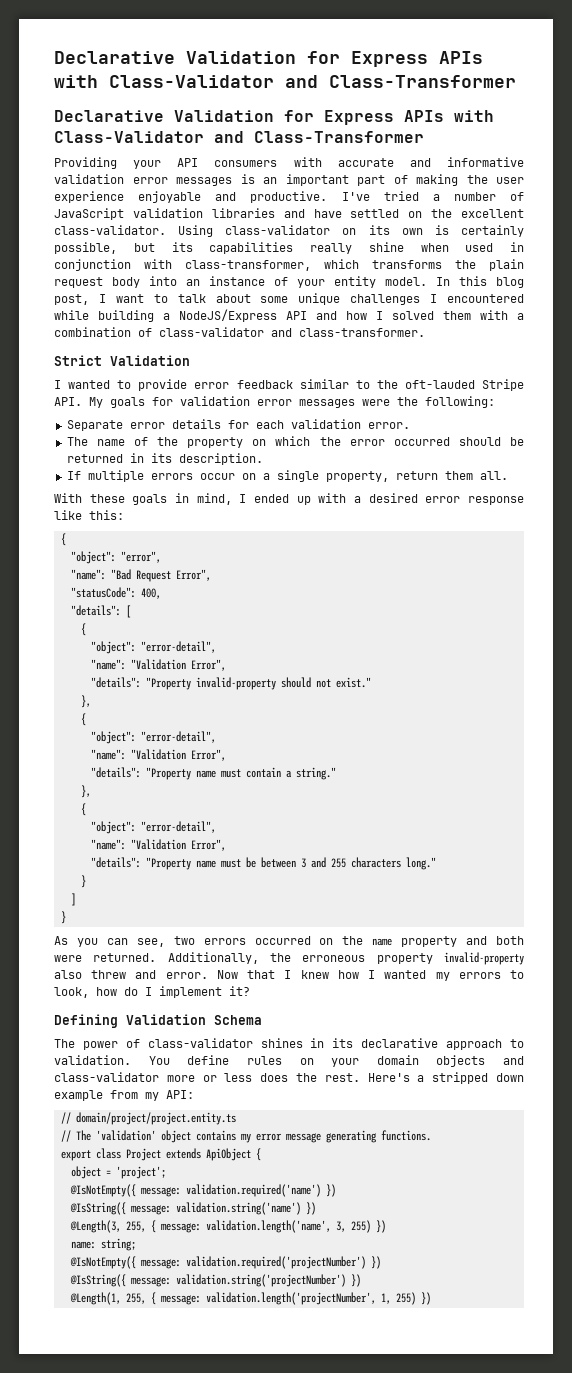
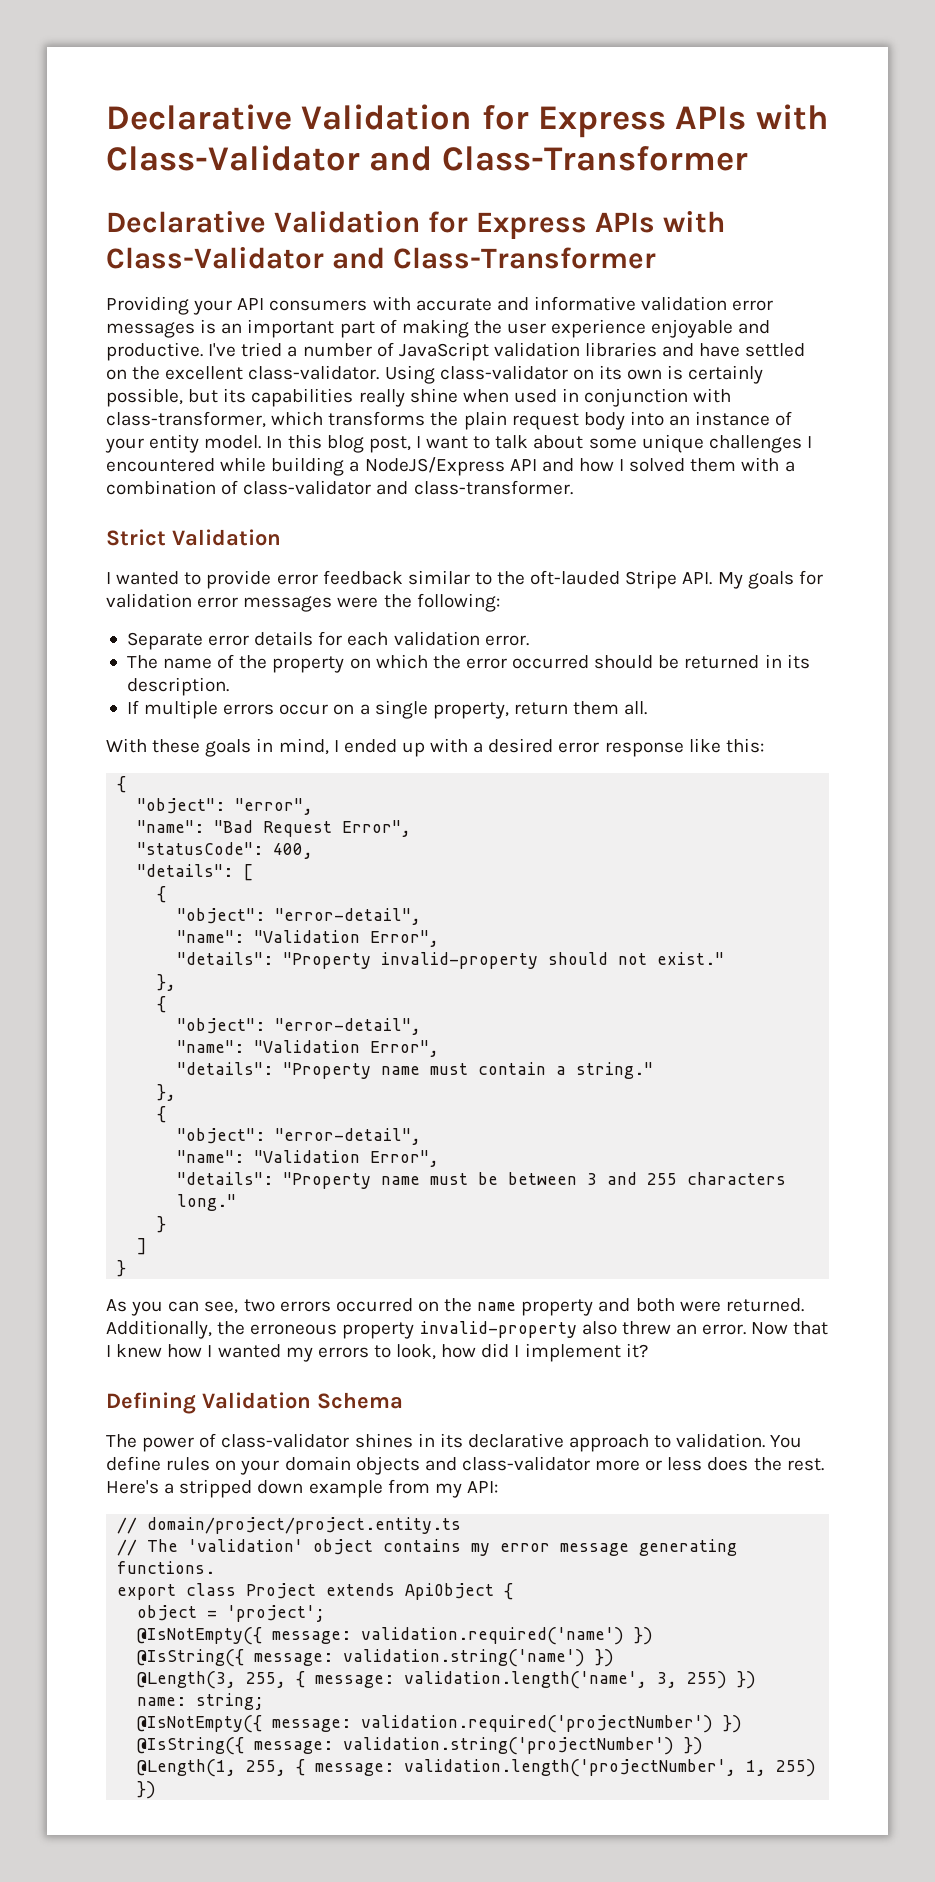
[135,970,157,979] and -> [675,1324,697,1335] an
[124,987,138,996] do -> [481,1343,510,1358] did

